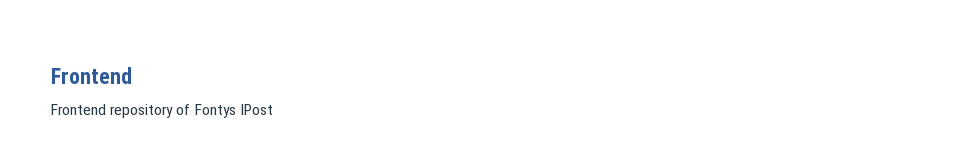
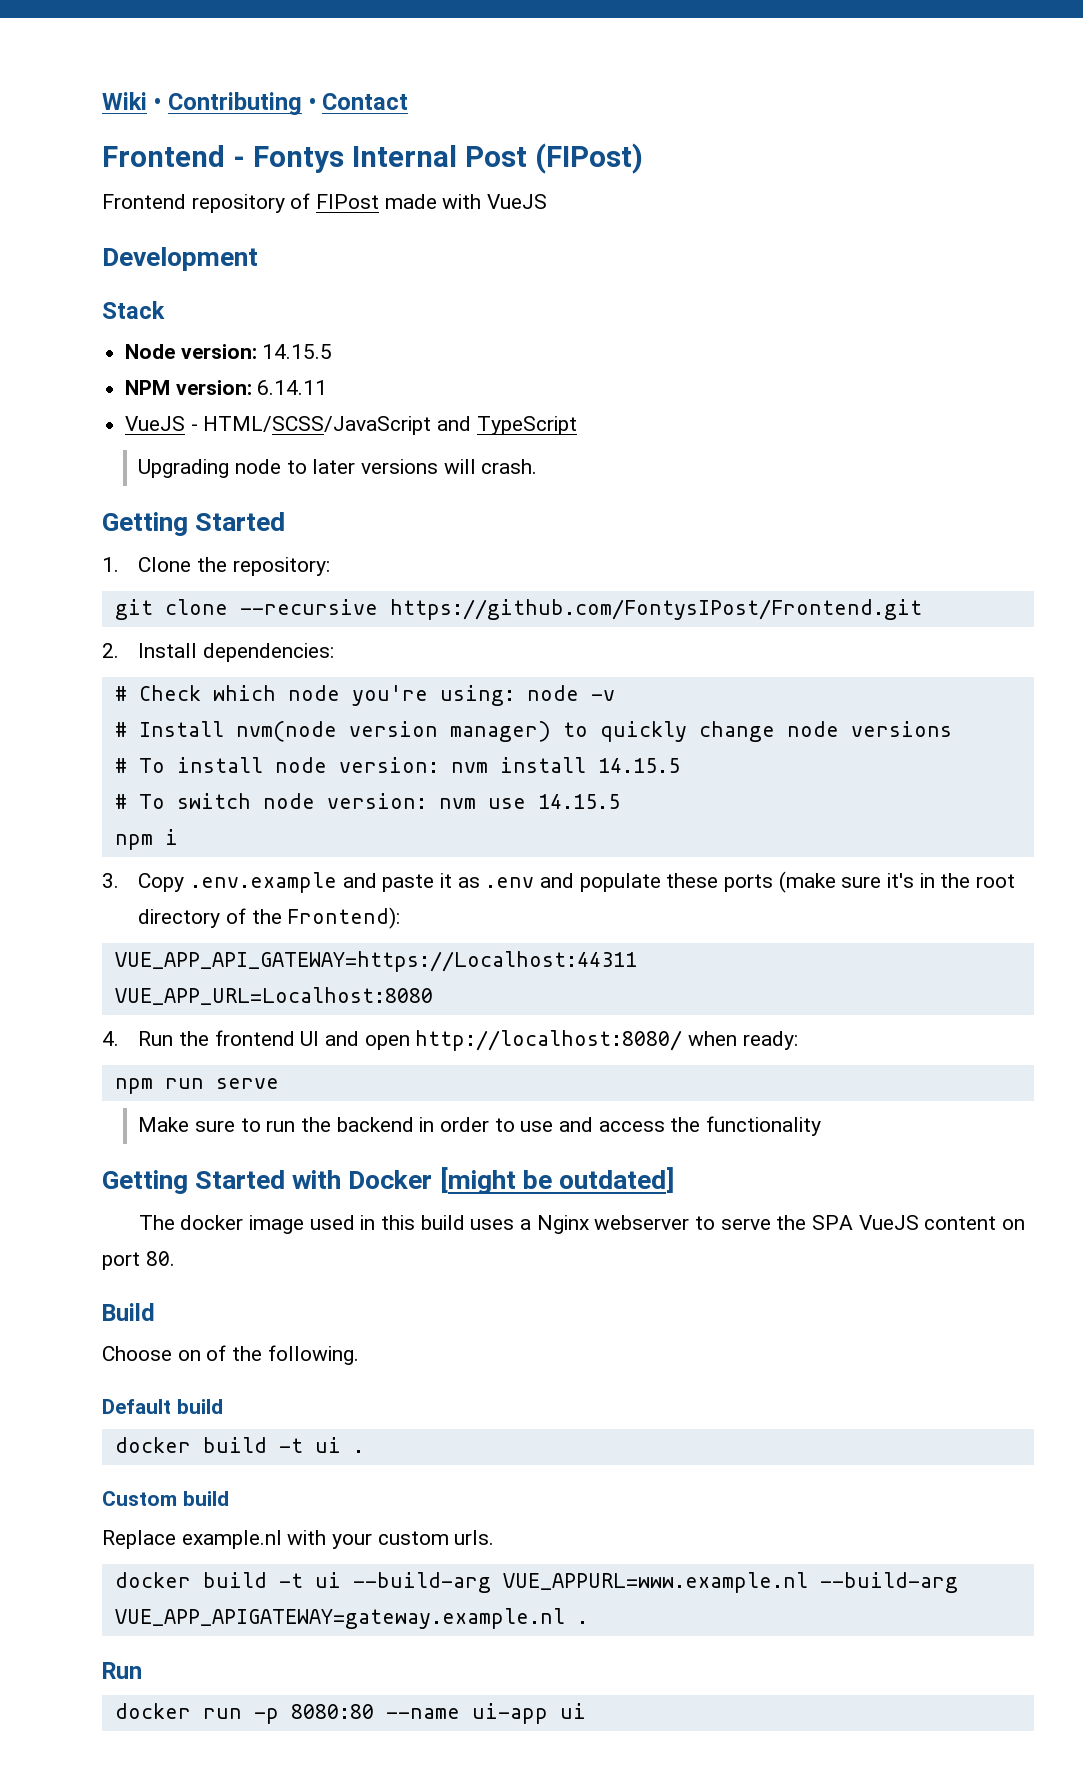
[51,67,132,84] [51,104,273,118] Frontend // Frontend repository of Fontys IPost -> [102,92,409,115] [102,143,643,174] [102,193,548,213] [102,247,258,271] [102,301,165,319] [125,344,333,359] [125,380,328,395] [125,416,577,435] [138,459,538,478] [102,512,286,536] [102,557,330,576] [114,599,922,620] [102,643,334,662] [114,685,615,706] [114,721,952,742] [114,757,680,773] [114,793,620,809] [114,829,178,850] [102,871,1015,893] [138,907,401,929] [114,951,637,972] [114,987,433,1005] [102,1030,798,1051] [114,1078,279,1094] [138,1116,821,1136] [102,1167,674,1194] [138,1215,1026,1234] [102,1251,175,1270] [102,1303,155,1321] [102,1345,359,1365] [102,1399,223,1414] [114,1437,364,1453] [102,1491,229,1506] [102,1530,495,1549] [114,1572,958,1593] [114,1608,588,1629] [102,1662,142,1679] [114,1703,586,1724] Wiki • Contributing • Contact // Frontend - Fontys Internal Post (FIPost) // Frontend repository of FIPost made with VueJS // Development // Stack // Node version: 14.15.5 // NPM version: 6.14.11 // VueJS - HTML/SCSS/JavaScript and TypeScript // Upgrading node to later versions will crash. // Getting Started // 1. Clone the repository: // git clone --recursive https://github.com/FontysIPost/Frontend.git // 2. Install dependencies: // # Check which node you're using: node -v // # Install nvm(node version manager) to quickly change node versions // # To install node version: nvm install 14.15.5 // # To switch node version: nvm use 14.15.5 // npm i // 3. Copy .env.example and paste it as .env and populate these ports (make sure it's in the root directory of the Frontend): // VUE_APP_API_GATEWAY=https://Localhost:44311 // VUE_APP_URL=Localhost:8080 // 4. Run the frontend UI and open http://localhost:8080/ when ready: // npm run serve // Make sure to run the backend in order to use and access the functionality // Getting Started with Docker [might be outdated] // The docker image used in this build uses a Nginx webserver to serve the SPA VueJS content on port 80. // Build // Choose on of the following. // Default build // docker build -t ui . // Custom build // Replace example.nl with your custom urls. // docker build -t ui --build-arg VUE_APPURL=www.example.nl --build-arg VUE_APP_APIGATEWAY=gateway.example.nl . // Run // docker run -p 8080:80 --name ui-app ui

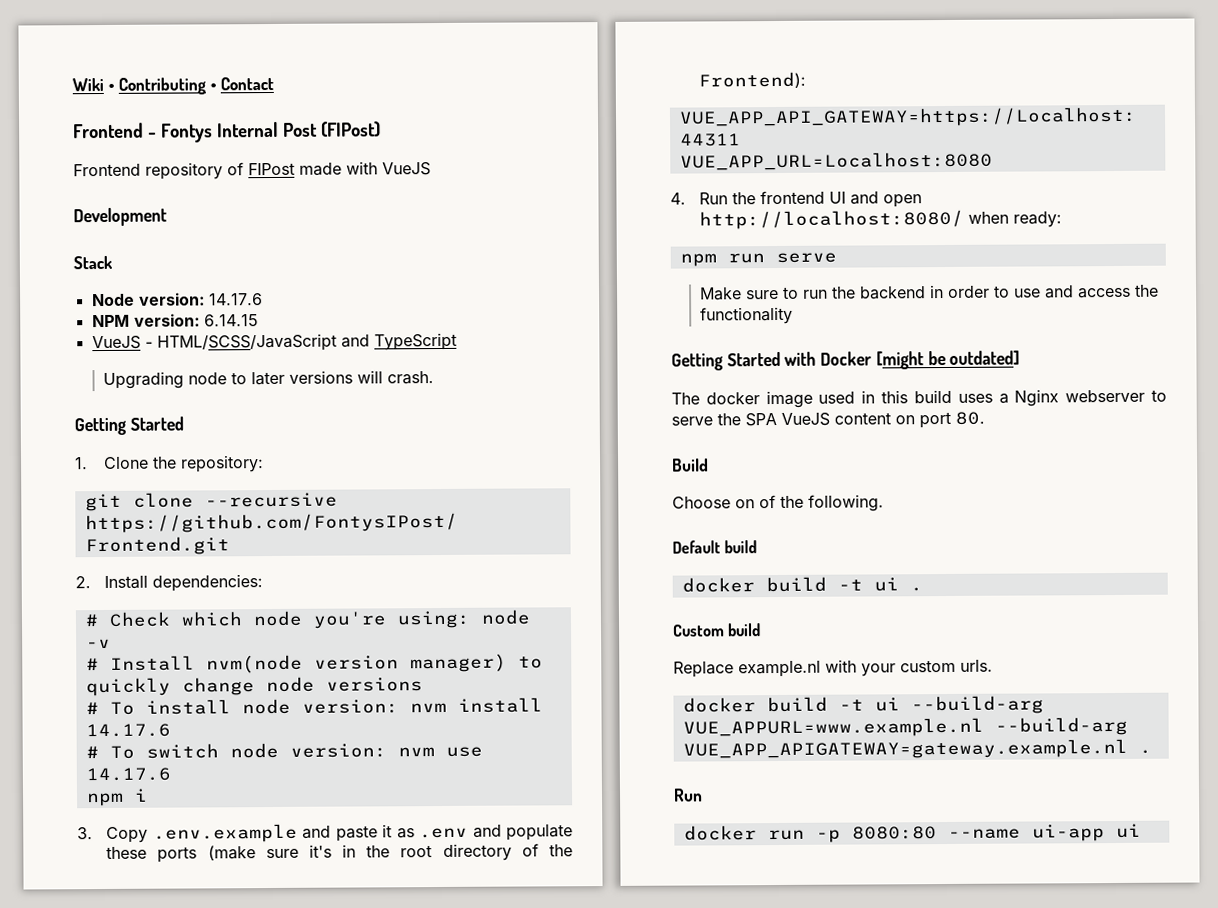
[262,344,333,359] 14.15.5 -> [208,293,263,306] 14.17.6
[257,380,328,395] 6.14.11 -> [203,314,259,327] 6.14.15
[597,758,680,773] 14.15.5 -> [85,723,171,738] 14.17.6
[537,794,620,809] 14.15.5 -> [85,767,171,782] 14.17.6

